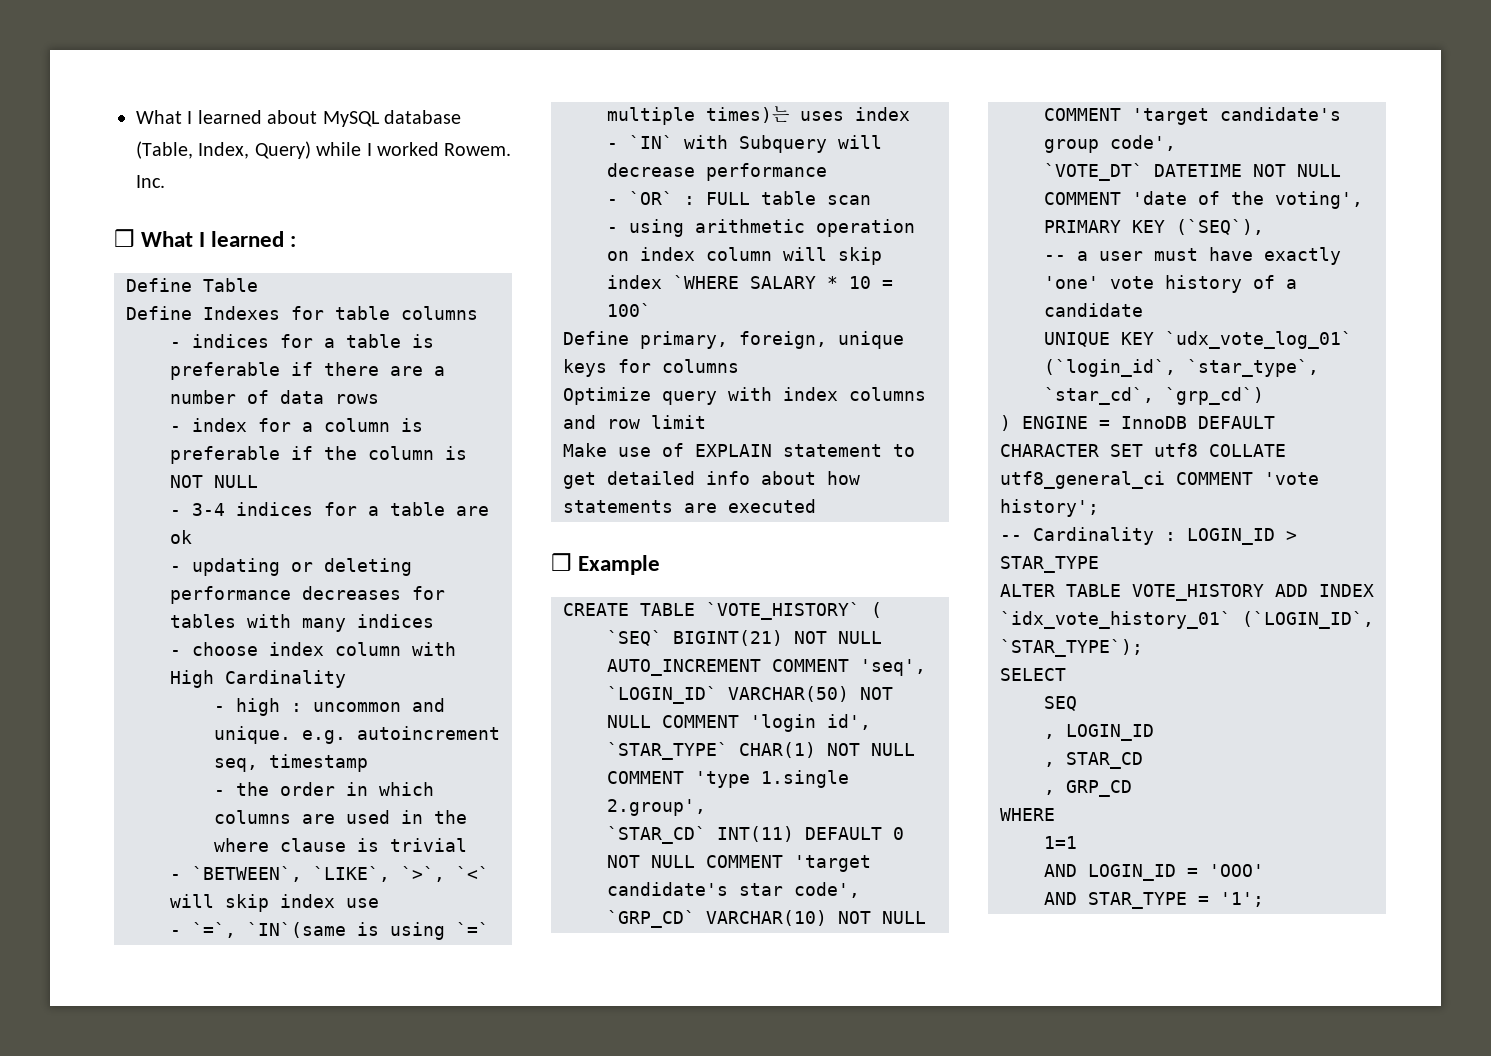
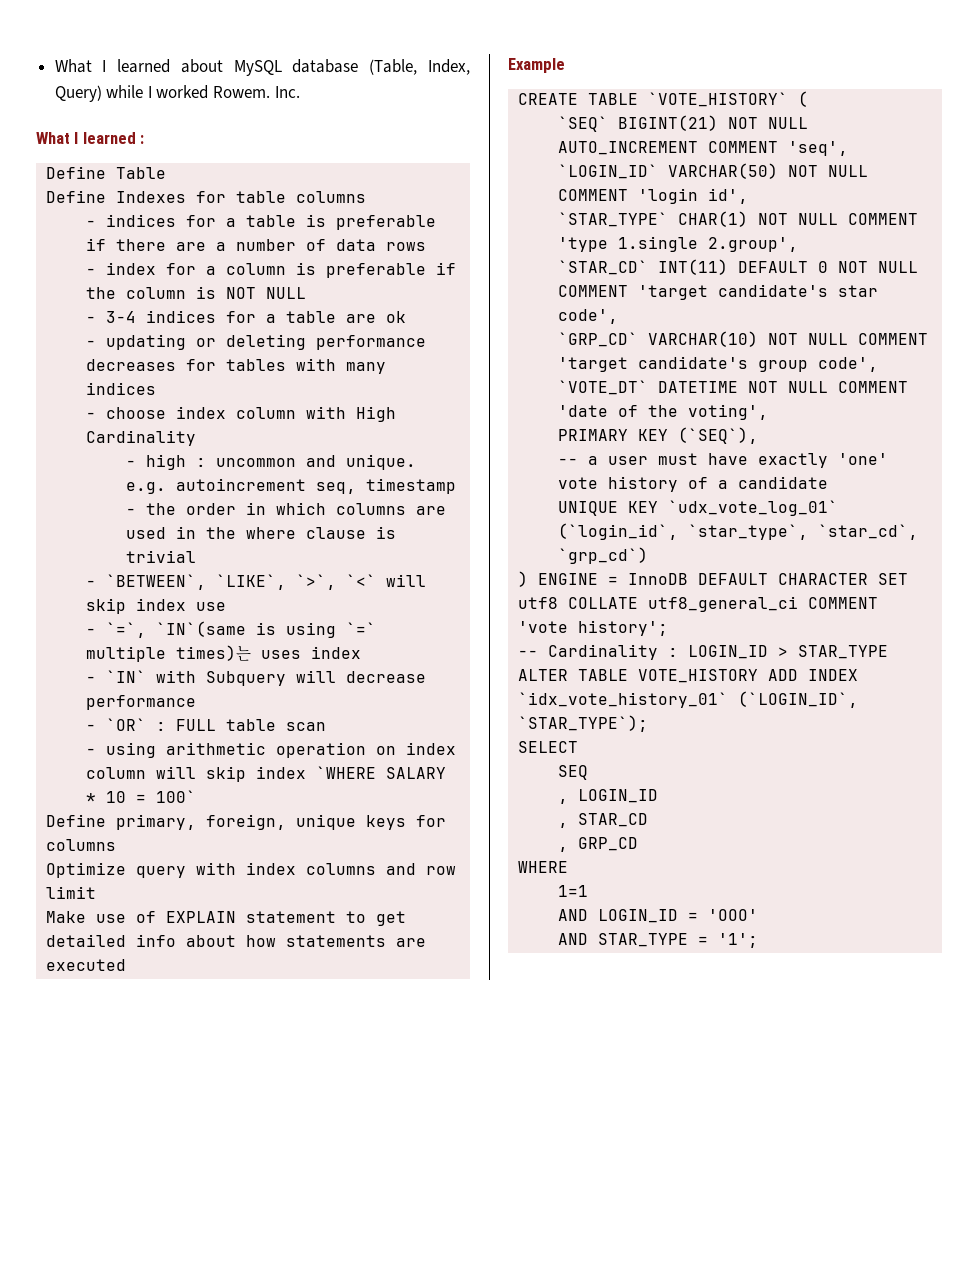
[114,229,135,247] ❒ -> (300, 92) none
[551,553,572,571] ❒ -> (127, 965) none

